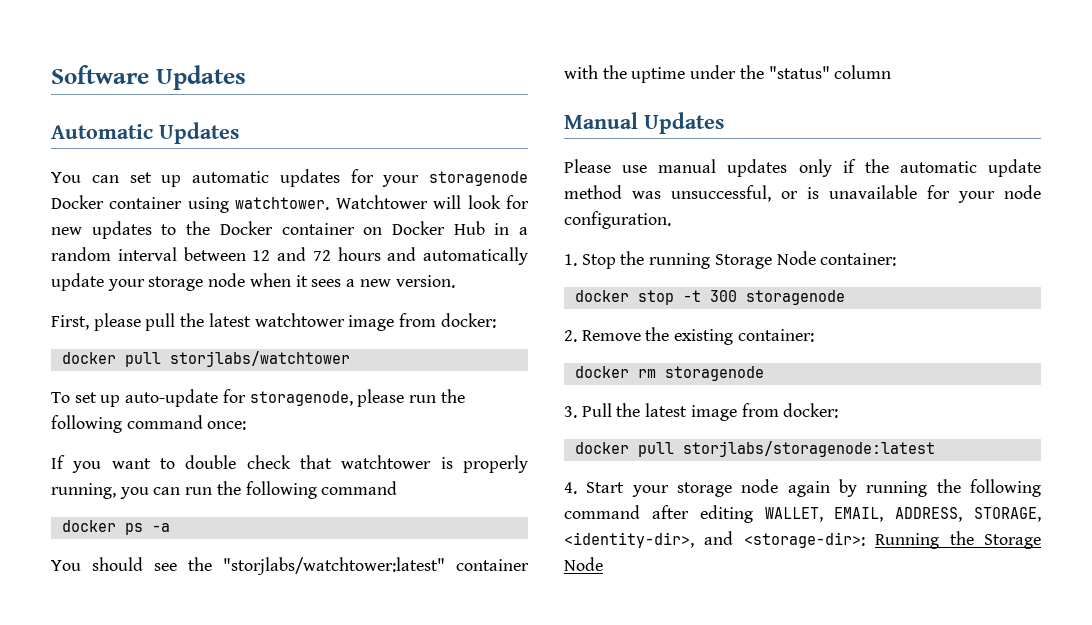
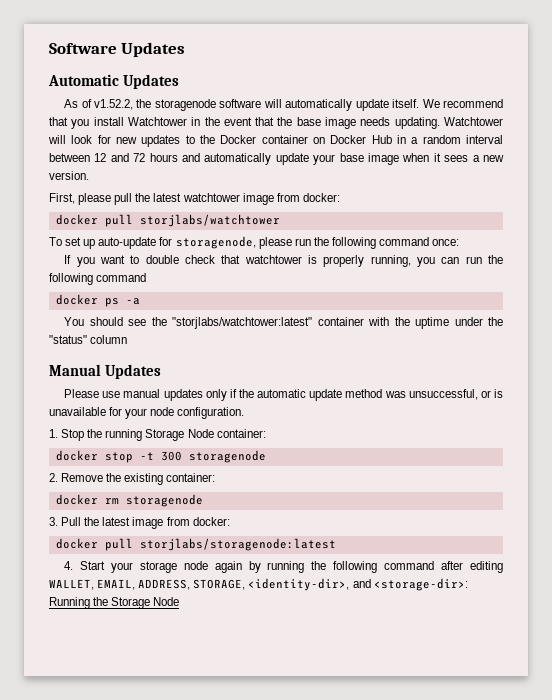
[51,169,528,187] [51,195,330,213] You can set up automatic updates for your storagenode Docker container using watchtower. -> [64,99,503,111] [49,117,440,129] As of v1.52.2, the storagenode software will automatically update itself. We recommend that you install Watchtower in the event that the base image needs updating.
[148,273,246,291] storage node -> [339,153,399,165] base image

